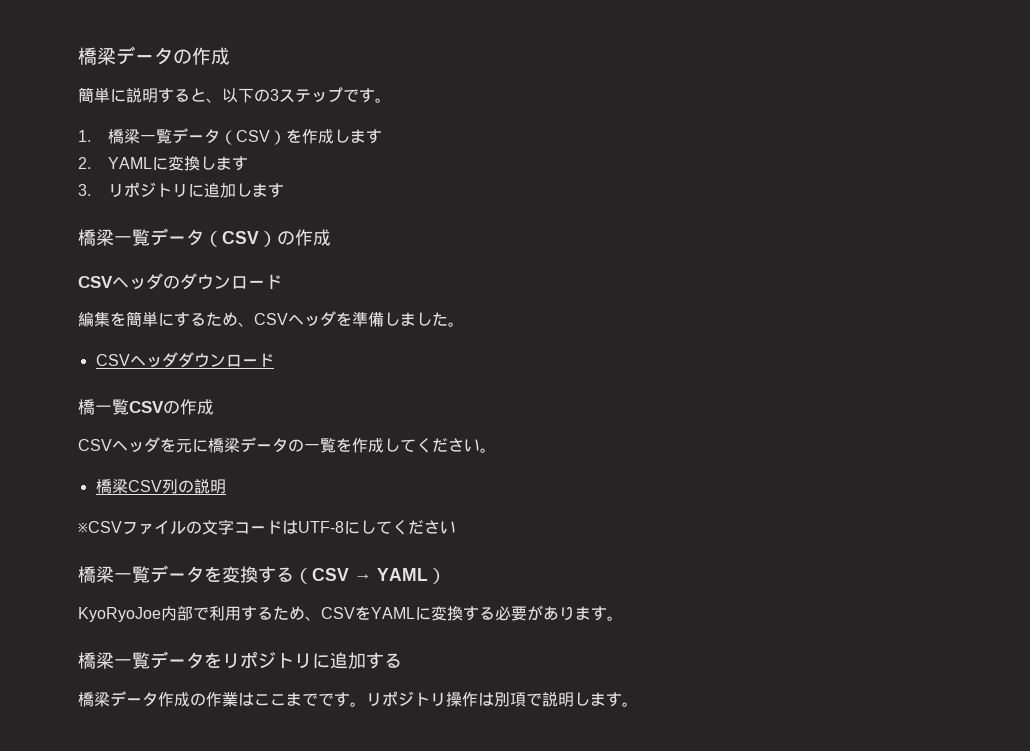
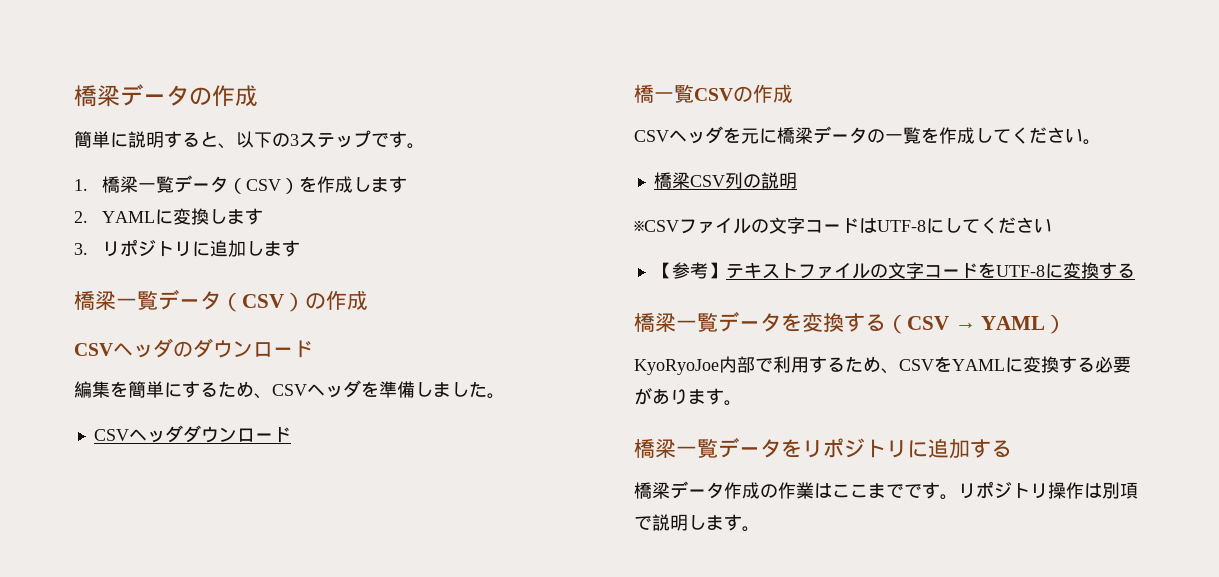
(456, 527) none -> [653,262,1135,279] // 【参考】テキストファイルの文字コードをUTF-8に変換する

